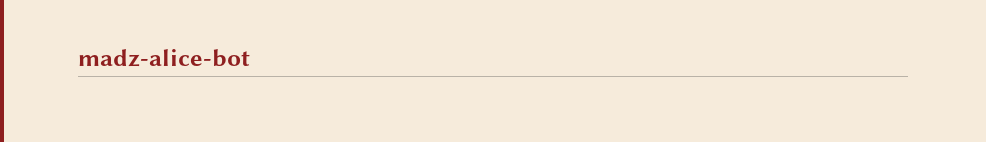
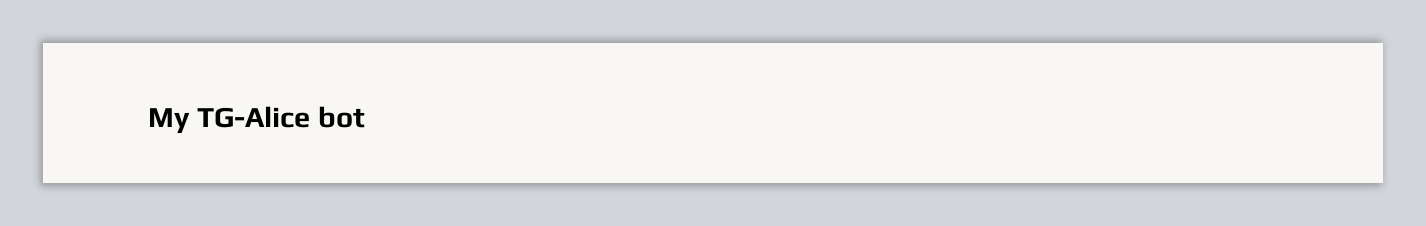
[78,49,250,67] madz-alice-bot -> [148,106,365,134] My TG-Alice bot

